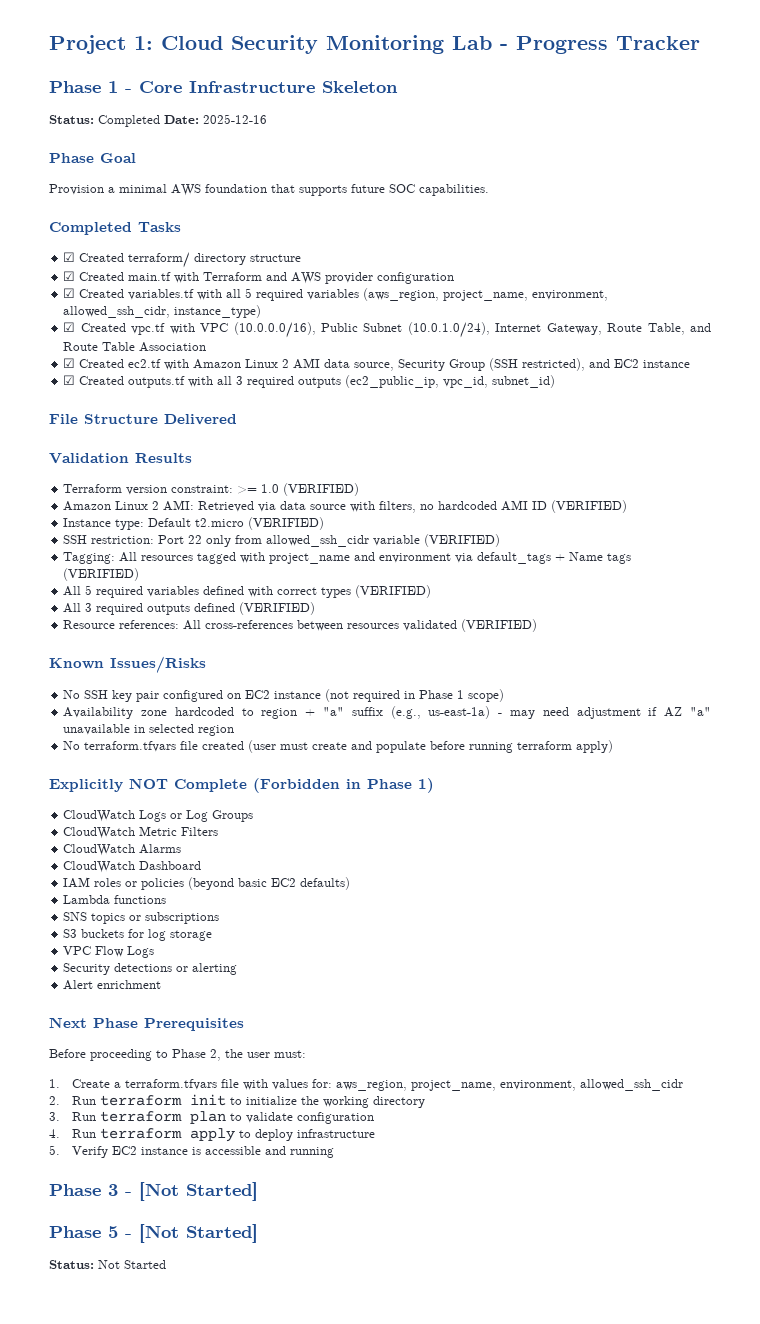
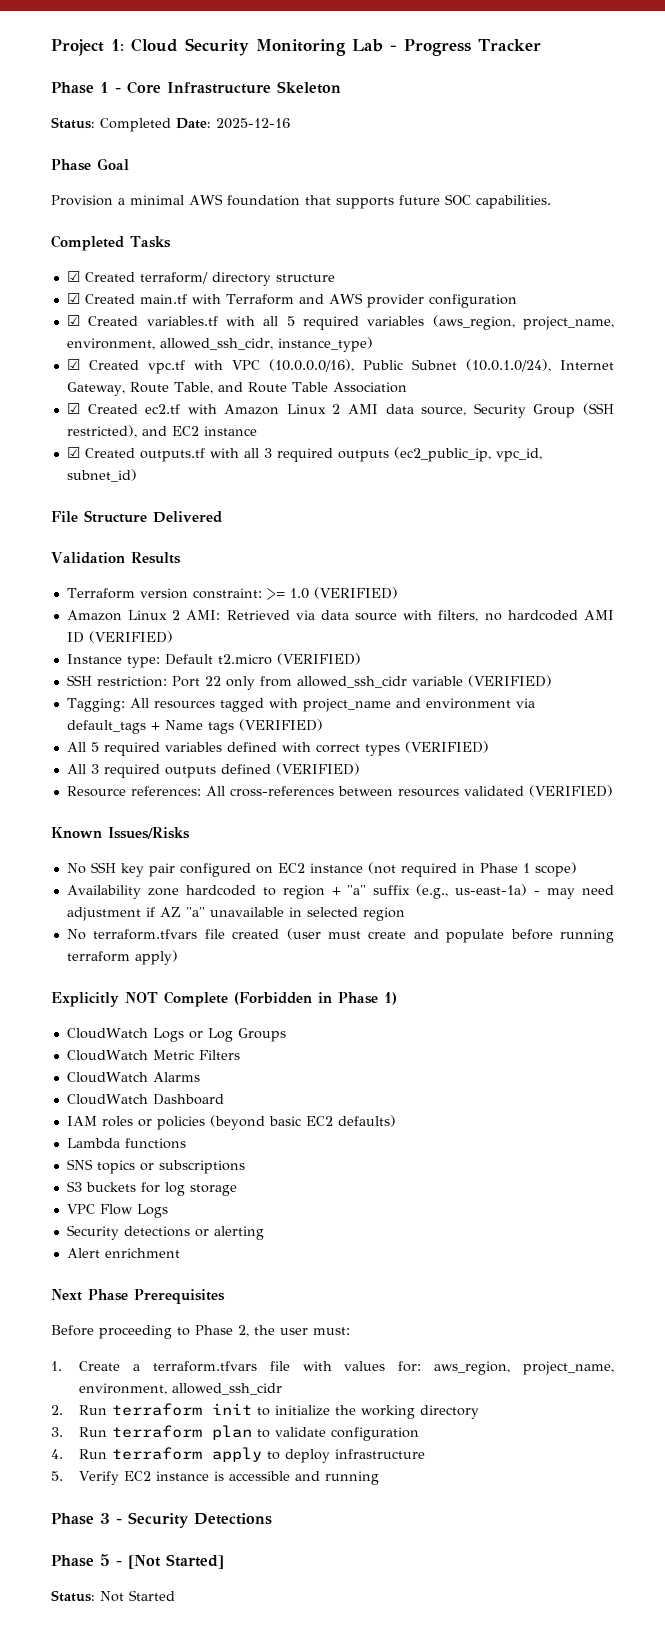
[139,1182,258,1201] [Not Started] -> [128,1512,272,1528] Security Detections

